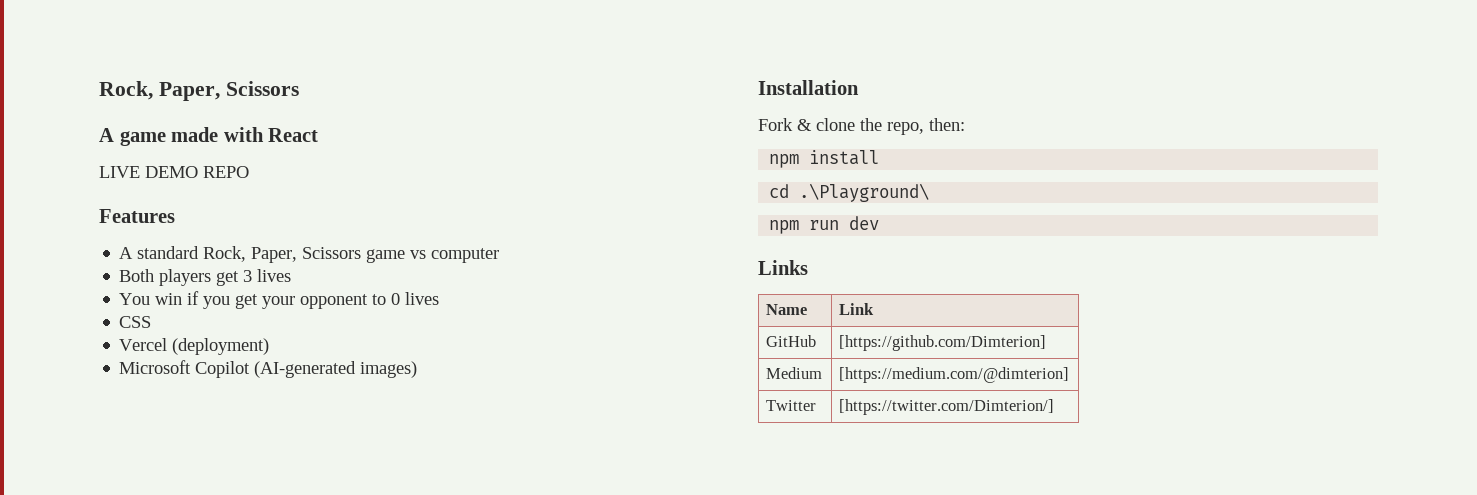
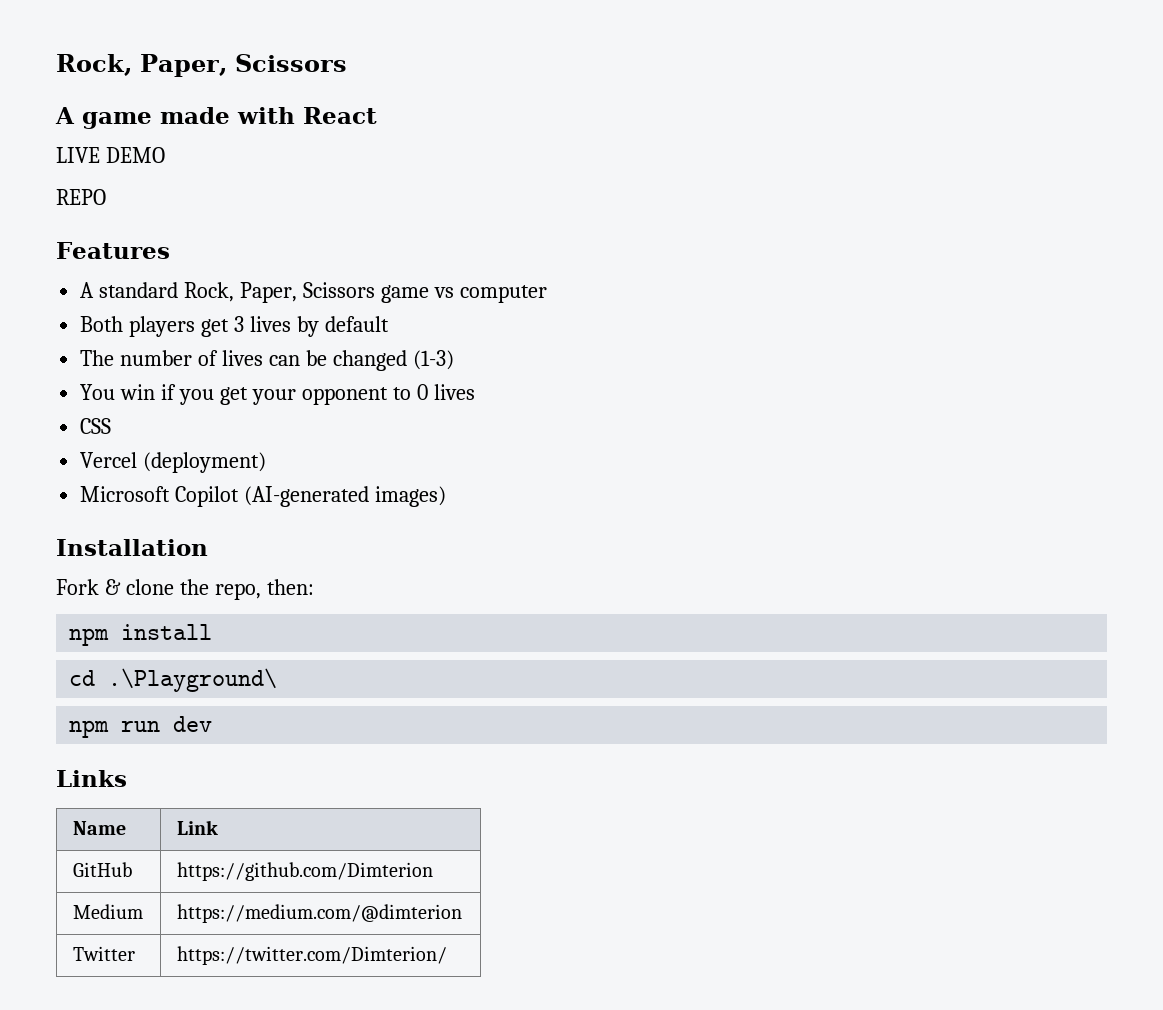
(198, 172) none -> (165, 155) //
(292, 275) none -> [296,316,389,337] [80,350,454,371] by default // The number of lives can be changed (1-3)
[839,335,1047,351] [https://github.com/Dimterion] -> [176,862,433,881] https://github.com/Dimterion
[839,367,1070,383] [https://medium.com/@dimterion] -> [176,904,462,923] https://medium.com/@dimterion
[839,399,1055,415] [https://twitter.com/Dimterion/] -> [176,946,447,965] https://twitter.com/Dimterion/

